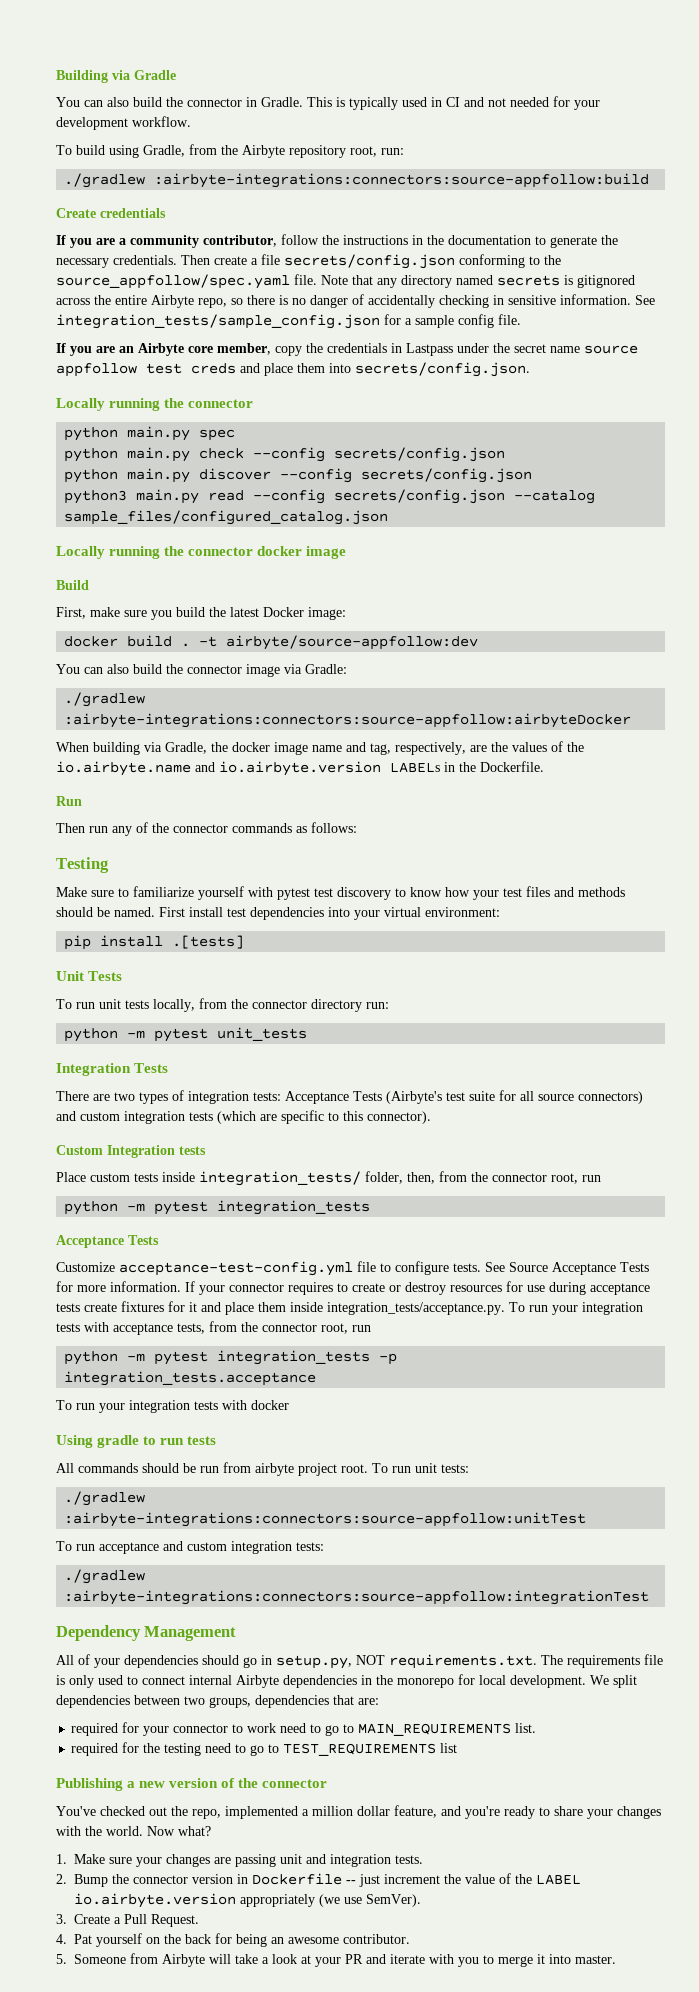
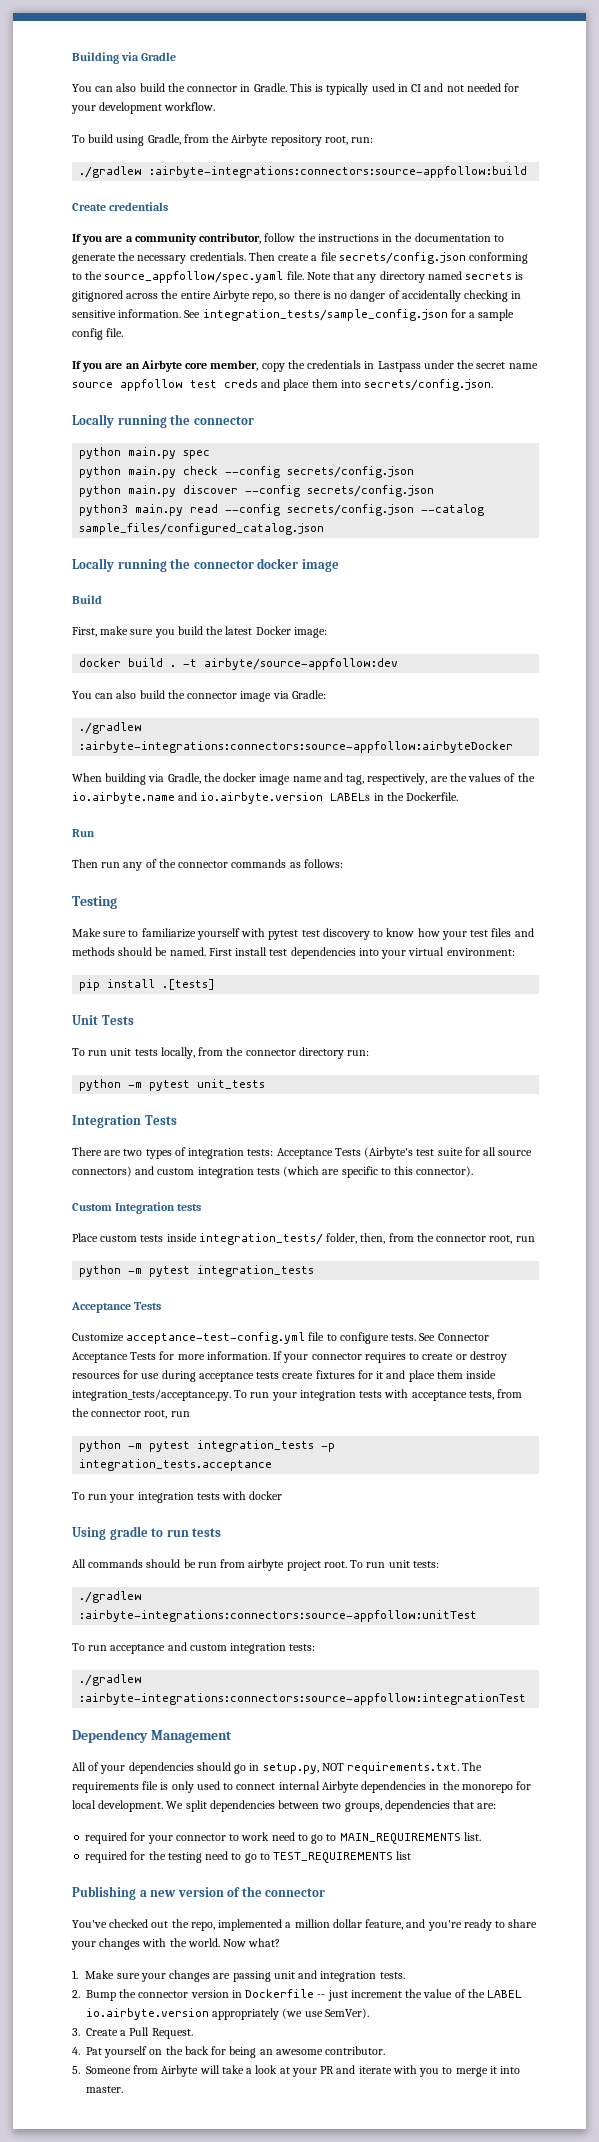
[509,1262,548,1272] Source -> [437,1333,489,1341] Connector

